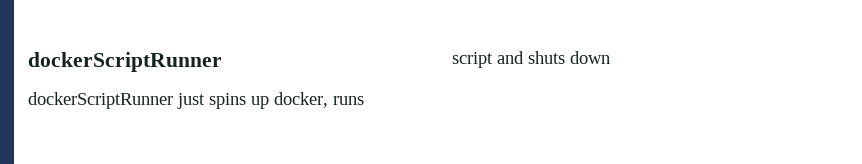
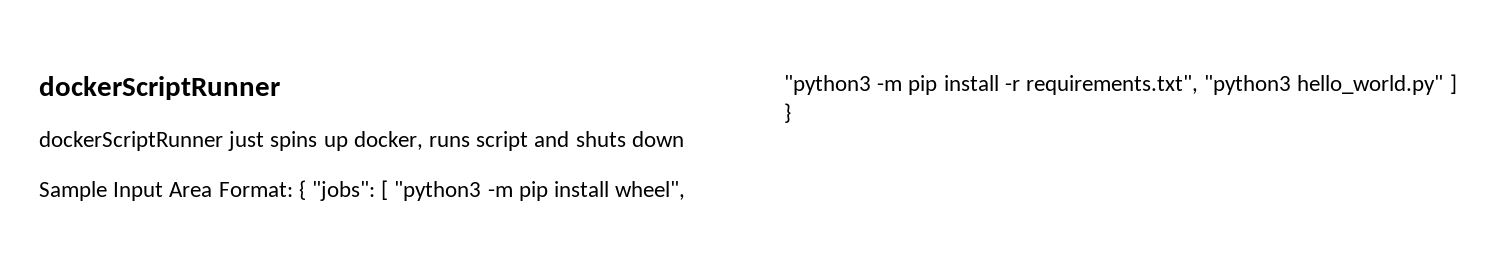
(610, 57) none -> [39,180,686,201] [784,74,1457,95] [784,103,791,123] // Sample Input Area Format: { "jobs": [ "python3 -m pip install wheel", "python3 -m pip install -r requirements.txt", "python3 hello_world.py" ] }

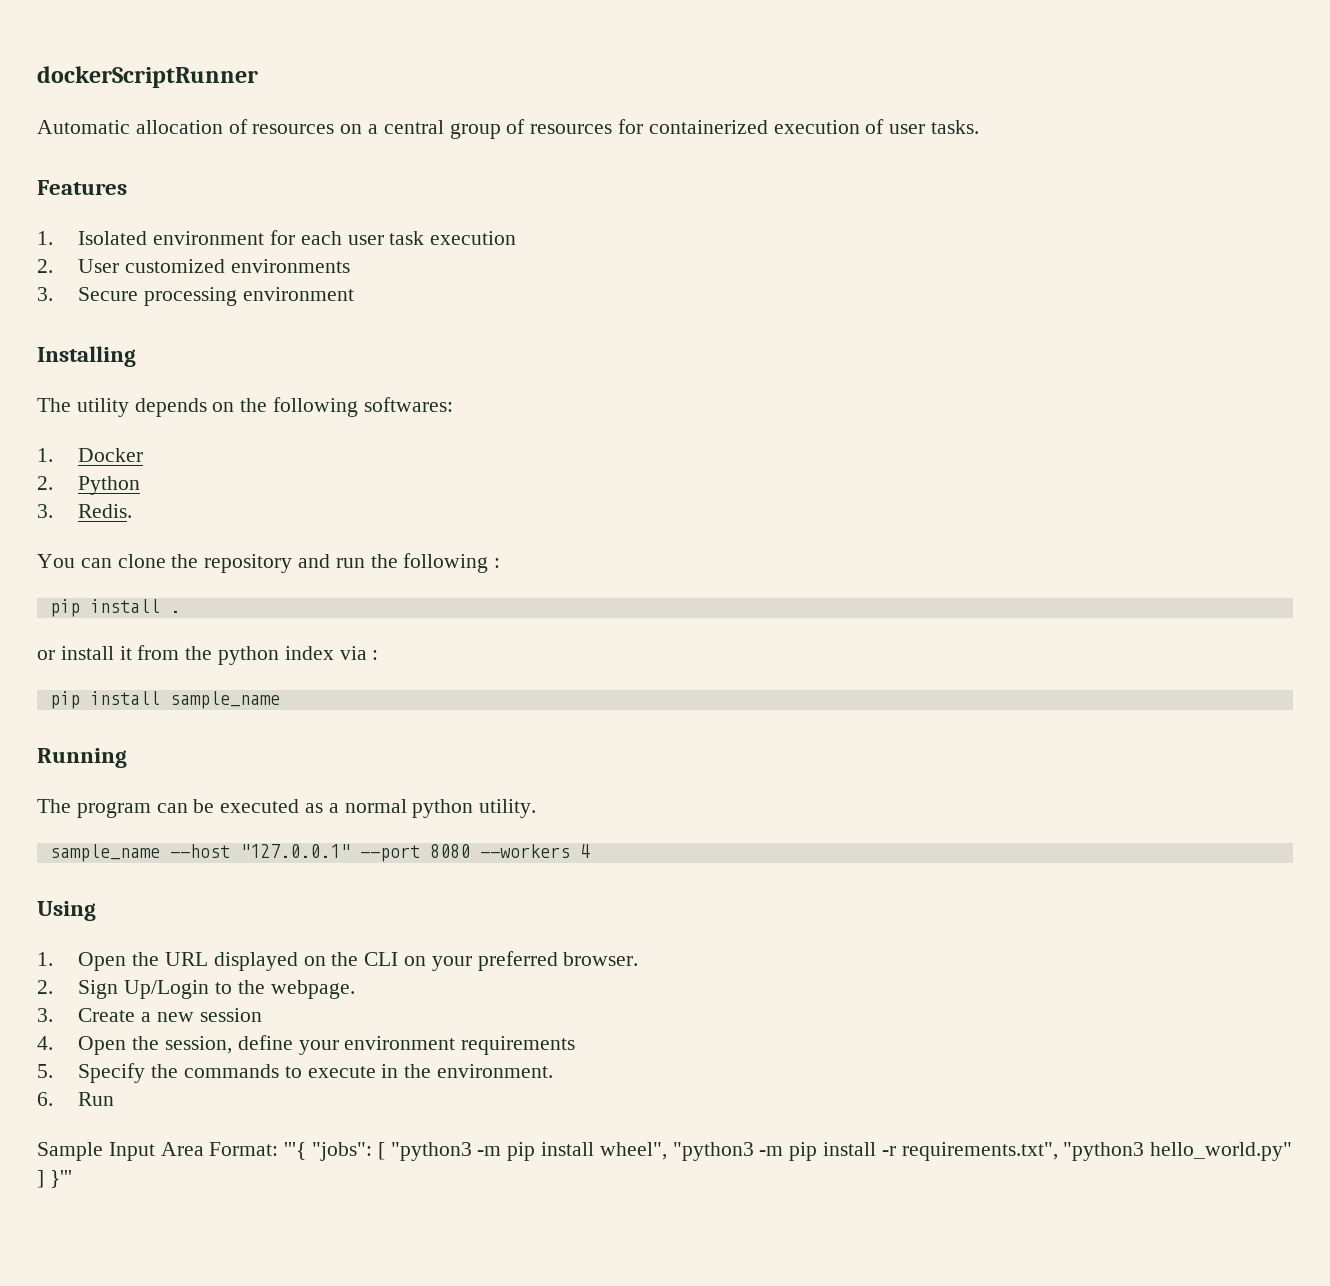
[39,131,684,151] dockerScriptRunner just spins up docker, runs script and shuts down -> [37,119,980,139] [37,180,127,195] [37,230,517,245] [37,259,351,273] [37,287,355,306] [37,346,136,367] [37,397,453,417] [37,448,144,462] [37,476,141,495] [37,504,133,518] [37,553,501,573] [49,599,180,617] [37,645,379,665] [49,691,280,709] [37,748,127,768] [37,799,537,818] [49,844,590,862] [37,901,96,921] [37,951,639,971] [37,980,355,999] [37,1008,262,1022] [37,1035,576,1055] [37,1063,554,1083] [37,1092,115,1106] Automatic allocation of resources on a central group of resources for containerized execution of user tasks. // Features // 1. Isolated environment for each user task execution // 2. User customized environments // 3. Secure processing environment // Installing // The utility depends on the following softwares: // 1. Docker // 2. Python // 3. Redis. // You can clone the repository and run the following : // pip install . // or install it from the python index via : // pip install sample_name // Running // The program can be executed as a normal python utility. // sample_name --host "127.0.0.1" --port 8080 --workers 4 // Using // 1. Open the URL displayed on the CLI on your preferred browser. // 2. Sign Up/Login to the webpage. // 3. Create a new session // 4. Open the session, define your environment requirements // 5. Specify the commands to execute in the environment. // 6. Run
[298,180,306,200] { -> [284,1142,307,1160] '''{
[784,103,791,123] } -> [49,1170,72,1188] }'''

